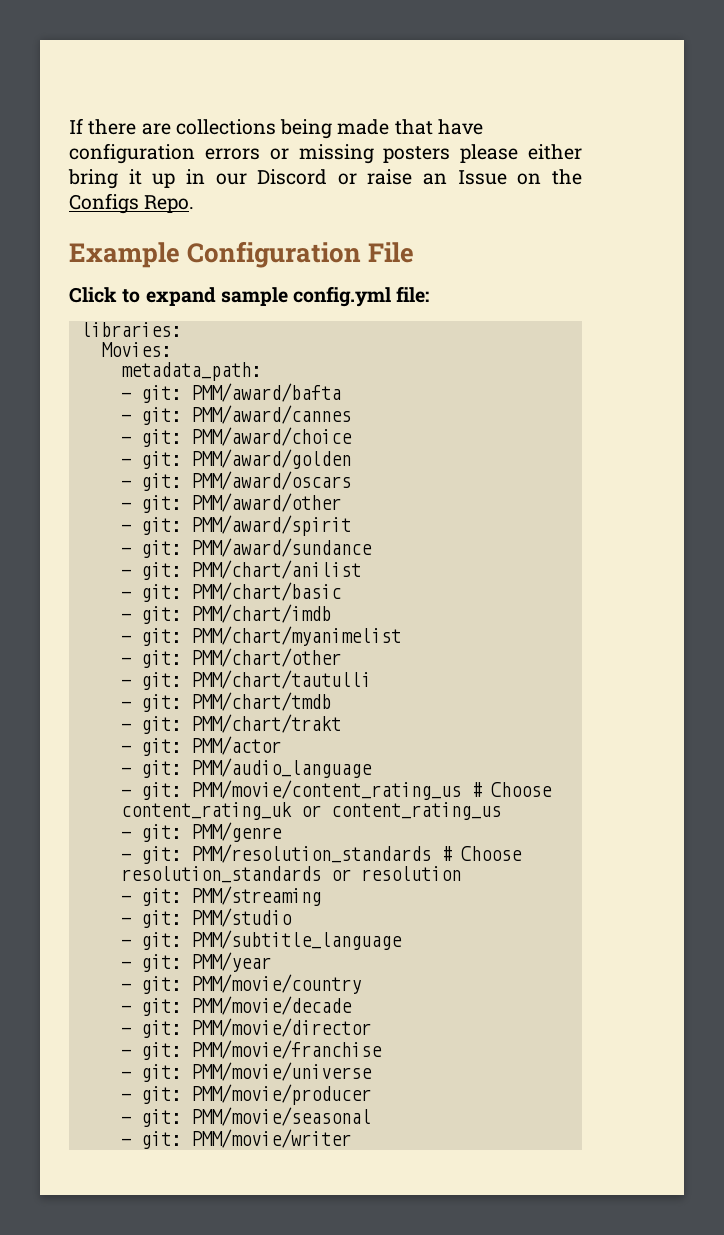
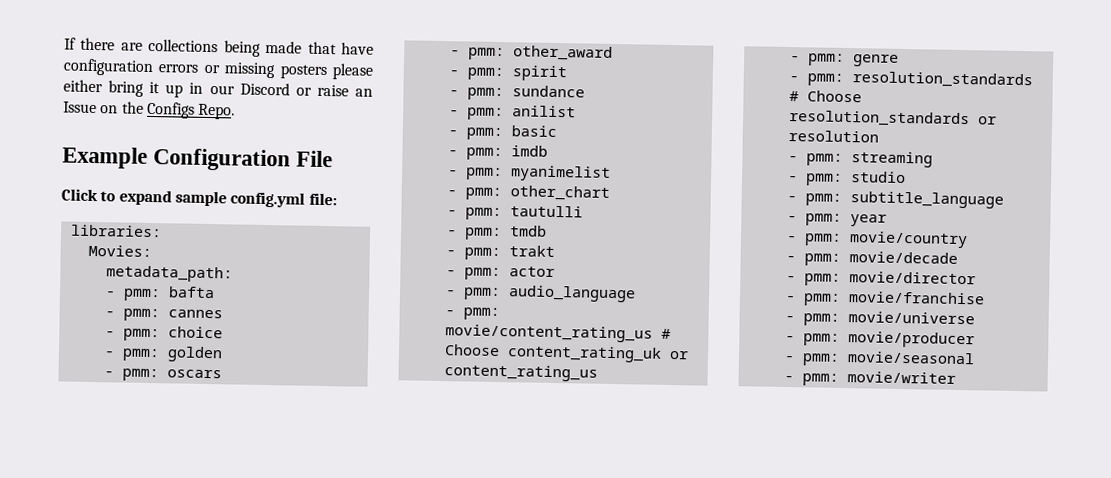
[140,383,341,403] [120,405,351,425] [120,427,352,447] [120,449,351,469] [120,471,351,491] [120,493,341,513] [120,515,351,536] [120,538,372,558] [120,560,361,580] [120,582,341,602] [120,604,331,624] [120,626,401,646] [120,648,341,668] [120,670,371,690] [120,692,331,712] [120,714,341,734] [120,736,281,756] [120,758,372,778] [120,780,461,800] git: PMM/award/bafta // - git: PMM/award/cannes // - git: PMM/award/choice // - git: PMM/award/golden // - git: PMM/award/oscars // - git: PMM/award/other // - git: PMM/award/spirit // - git: PMM/award/sundance // - git: PMM/chart/anilist // - git: PMM/chart/basic // - git: PMM/chart/imdb // - git: PMM/chart/myanimelist // - git: PMM/chart/other // - git: PMM/chart/tautulli // - git: PMM/chart/tmdb // - git: PMM/chart/trakt // - git: PMM/actor // - git: PMM/audio_language // - git: PMM/movie/content_rating_us -> [122,286,215,302] [104,308,223,322] [104,326,223,342] [103,346,223,363] [103,368,222,382] [449,45,613,61] [448,65,567,82] [448,85,585,101] [448,105,576,121] [447,125,557,141] [447,145,548,161] [447,165,611,182] [446,185,610,201] [446,205,583,221] [446,225,547,241] [445,245,555,261] [445,266,555,281] [445,285,636,303] [444,307,500,321] [444,324,653,343] pmm: bafta // - pmm: cannes // - pmm: choice // - pmm: golden // - pmm: oscars // - pmm: other_award // - pmm: spirit // - pmm: sundance // - pmm: anilist // - pmm: basic // - pmm: imdb // - pmm: myanimelist // - pmm: other_chart // - pmm: tautulli // - pmm: tmdb // - pmm: trakt // - pmm: actor // - pmm: audio_language // - pmm: movie/content_rating_us
[140,822,282,842] [120,844,431,864] git: PMM/genre // - git: PMM/resolution_standards -> [807,53,899,67] [788,71,1033,89] pmm: genre // - pmm: resolution_standards
[140,886,321,906] [120,908,292,928] [120,930,402,950] [120,952,271,972] [120,974,361,994] [120,996,352,1016] [120,1018,371,1038] [120,1040,382,1060] [120,1062,372,1082] [120,1084,371,1105] [120,1107,371,1127] [120,1129,351,1149] git: PMM/streaming // - git: PMM/studio // - git: PMM/subtitle_language // - git: PMM/year // - git: PMM/movie/country // - git: PMM/movie/decade // - git: PMM/movie/director // - git: PMM/movie/franchise // - git: PMM/movie/universe // - git: PMM/movie/producer // - git: PMM/movie/seasonal // - git: PMM/movie/writer -> [805,151,933,168] [787,171,906,186] [786,191,1004,209] [786,213,887,227] [786,231,968,249] [785,251,958,266] [785,271,976,286] [784,291,985,306] [784,311,975,326] [784,331,975,349] [783,351,975,366] [783,371,956,386] pmm: streaming // - pmm: studio // - pmm: subtitle_language // - pmm: year // - pmm: movie/country // - pmm: movie/decade // - pmm: movie/director // - pmm: movie/franchise // - pmm: movie/universe // - pmm: movie/producer // - pmm: movie/seasonal // - pmm: movie/writer

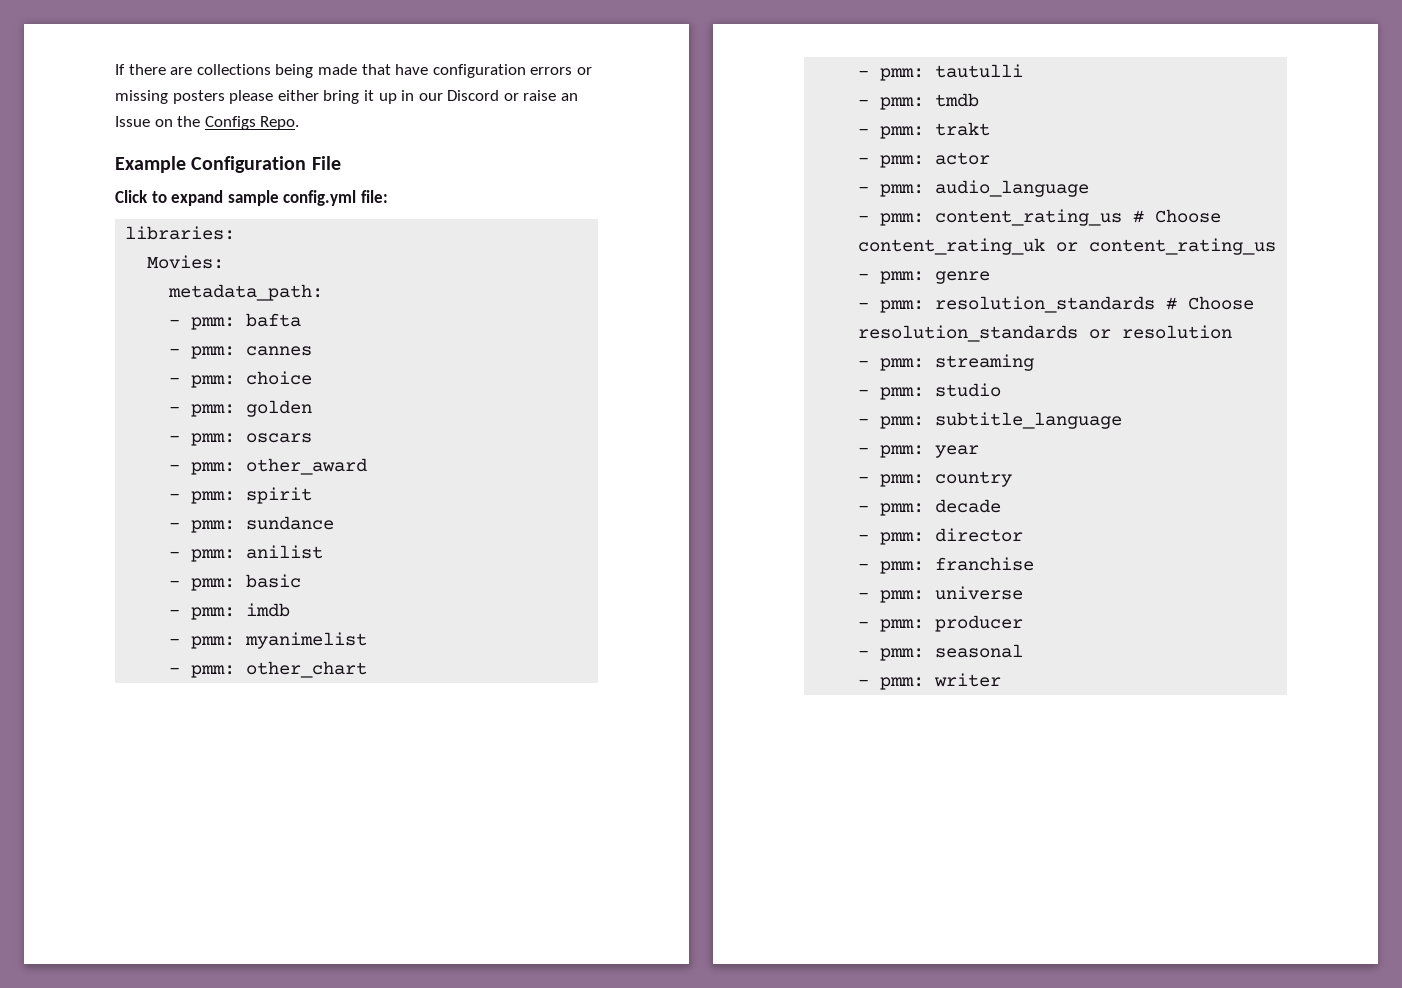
[444,324,653,343] movie/content_rating_us -> [935,209,1123,226] content_rating_us
[848,231,968,249] [785,251,958,266] [785,271,976,286] [784,291,985,306] [784,311,975,326] [784,331,975,349] [783,351,975,366] [783,371,956,386] movie/country // - pmm: movie/decade // - pmm: movie/director // - pmm: movie/franchise // - pmm: movie/universe // - pmm: movie/producer // - pmm: movie/seasonal // - pmm: movie/writer -> [935,471,1013,487] [858,499,1002,516] [858,528,1024,545] [858,557,1035,574] [858,586,1024,603] [858,615,1024,632] [858,644,1024,661] [858,673,1002,690] country // - pmm: decade // - pmm: director // - pmm: franchise // - pmm: universe // - pmm: producer // - pmm: seasonal // - pmm: writer

